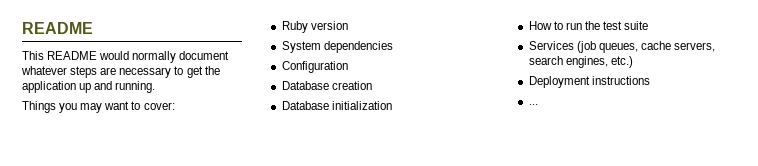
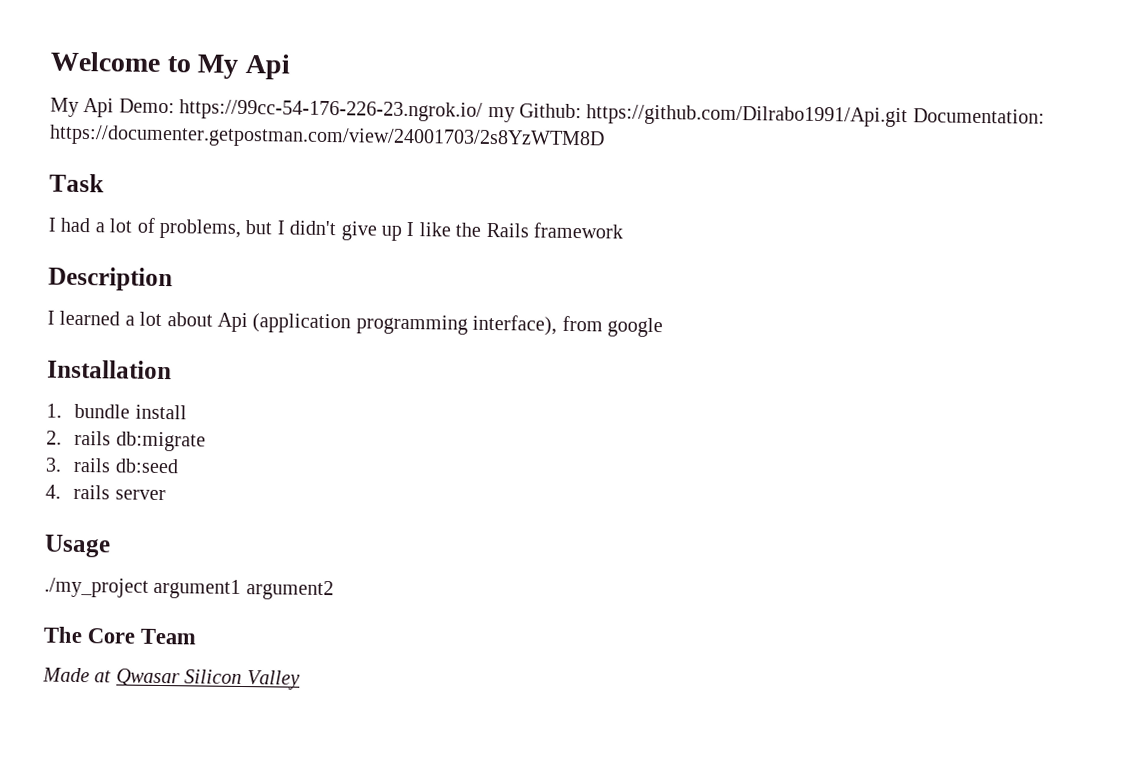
[22,22,93,34] [22,51,230,63] [21,66,220,78] [22,81,156,93] [22,101,175,113] [281,21,348,33] [281,41,393,53] [281,61,348,73] [281,81,372,90] [281,101,392,110] [528,21,649,30] [528,41,716,53] [528,56,633,68] [528,76,650,88] [528,104,538,105] README // This README would normally document whatever steps are necessary to get the application up and running. // Things you may want to cover: // Ruby version // System dependencies // Configuration // Database creation // Database initialization // How to run the test suite // Services (job queues, cache servers, search engines, etc.) // Deployment instructions // ... -> [50,51,291,80] [50,97,1045,128] [49,124,605,151] [49,173,104,193] [48,217,623,241] [48,266,173,292] [47,310,663,338] [47,359,172,380] [46,403,187,420] [46,430,206,452] [45,457,179,474] [45,484,166,501] [44,534,111,558] [44,577,334,601] [43,626,197,645] [42,667,300,690] Welcome to My Api // My Api Demo: https://99cc-54-176-226-23.ngrok.io/ my Github: https://github.com/Dilrabo1991/Api.git Documentation: https://documenter.getpostman.com/view/24001703/2s8YzWTM8D // Task // I had a lot of problems, but I didn't give up I like the Rails framework // Description // I learned a lot about Api (application programming interface), from google // Installation // 1. bundle install // 2. rails db:migrate // 3. rails db:seed // 4. rails server // Usage // ./my_project argument1 argument2 // The Core Team // Made at Qwasar Silicon Valley

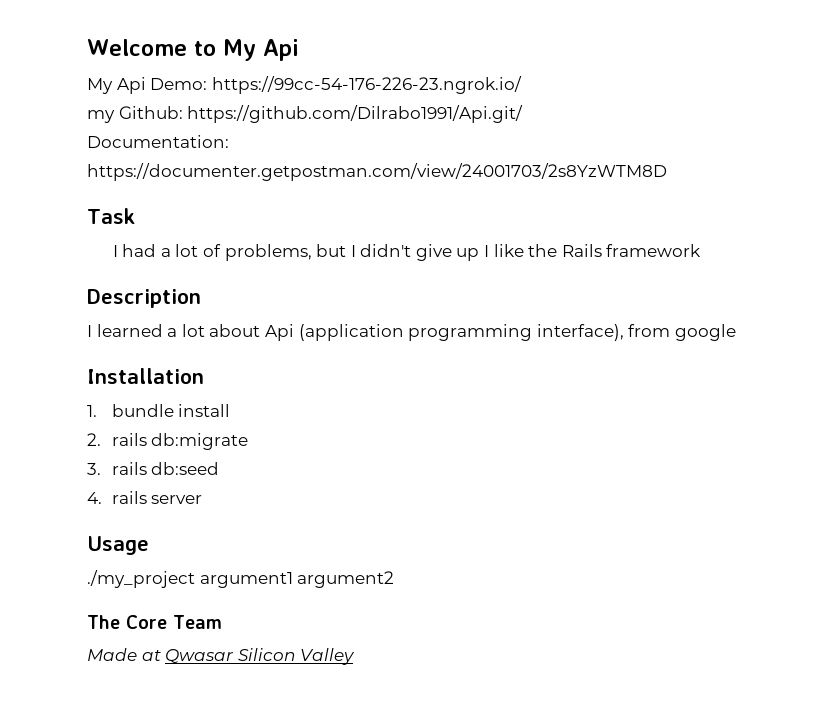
(484, 110) none -> (522, 85) //
[586,104,909,128] https://github.com/Dilrabo1991/Api.git -> [187,105,524,123] https://github.com/Dilrabo1991/Api.git/ //

